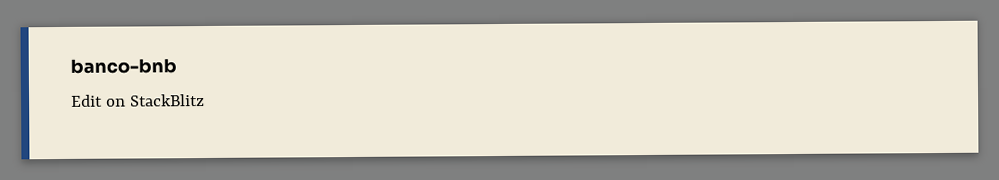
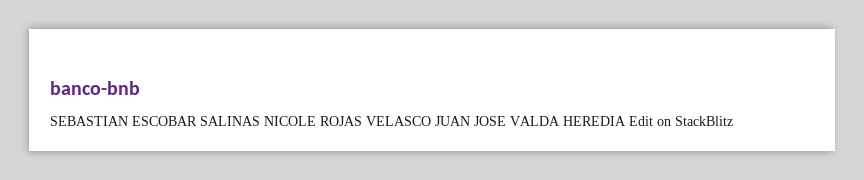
(177, 66) none -> [50,116,626,126] SEBASTIAN ESCOBAR SALINAS NICOLE ROJAS VELASCO JUAN JOSE VALDA HEREDIA

